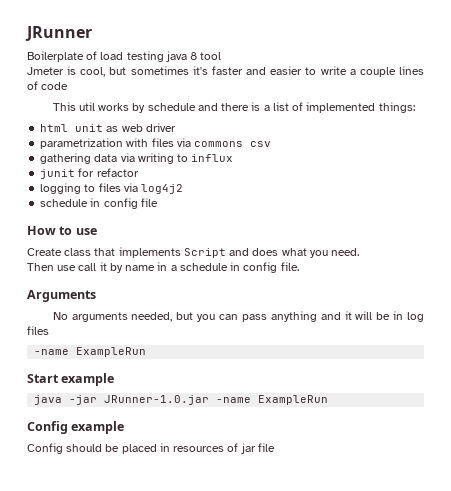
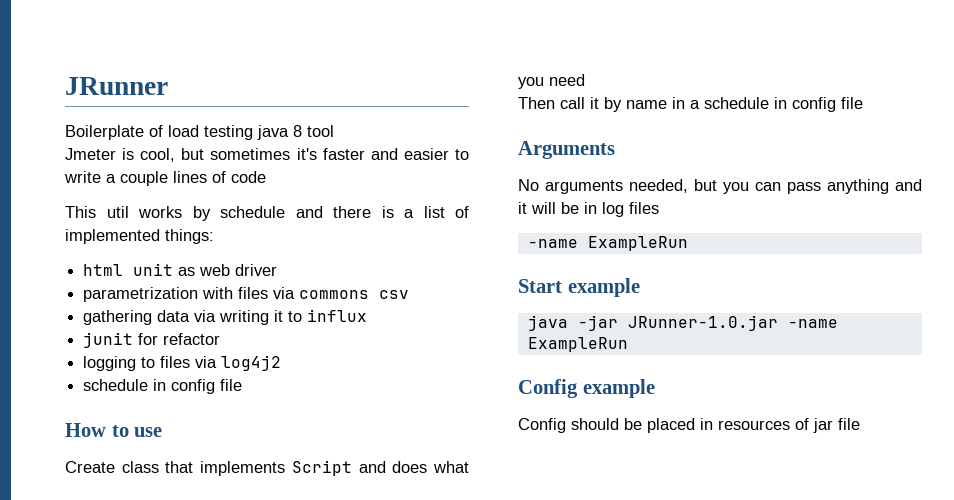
(174, 158) none -> [274,310,284,322] it
[331,248,360,256] need. -> [549,74,585,86] need
[57,265,77,271] use -> (555, 103) none
[280,262,299,271] file. -> [841,97,863,109] file

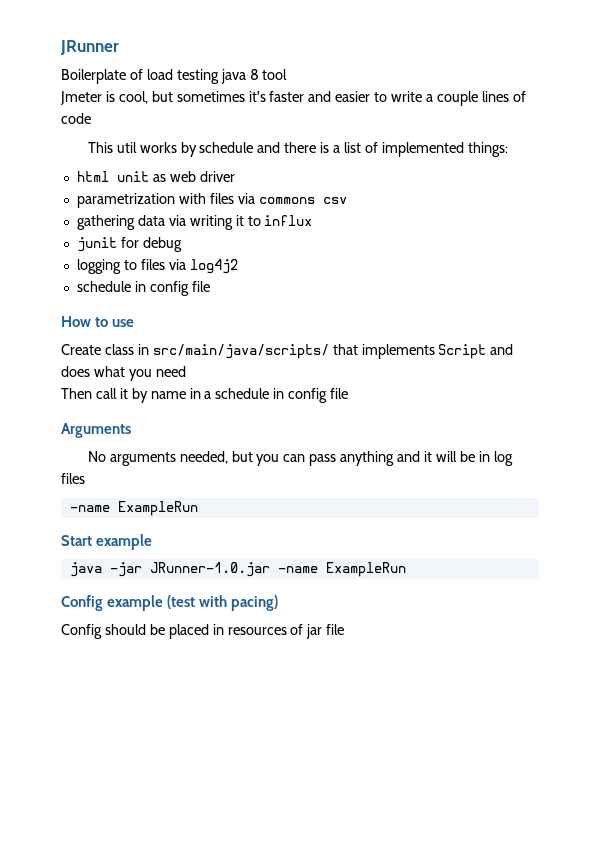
[163,333,221,345] refactor -> [142,237,182,252] debug
(159, 467) none -> [137,344,329,359] in src/main/java/scripts/
(655, 388) none -> [167,595,279,611] (test with pacing)

